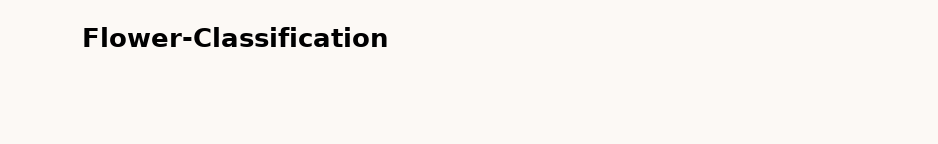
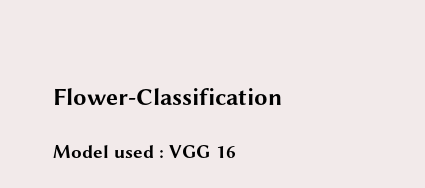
(389, 37) none -> [53,145,236,158] // Model used : VGG 16

